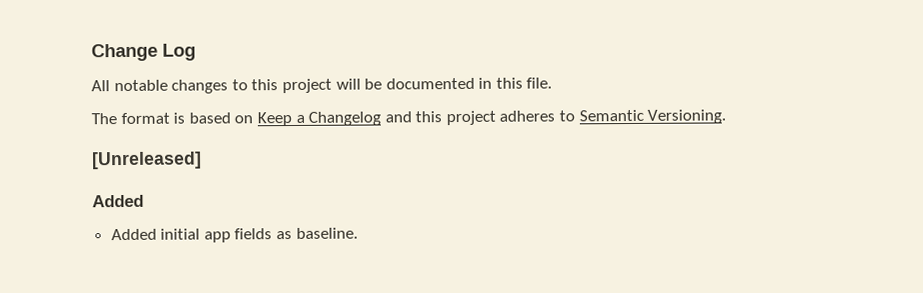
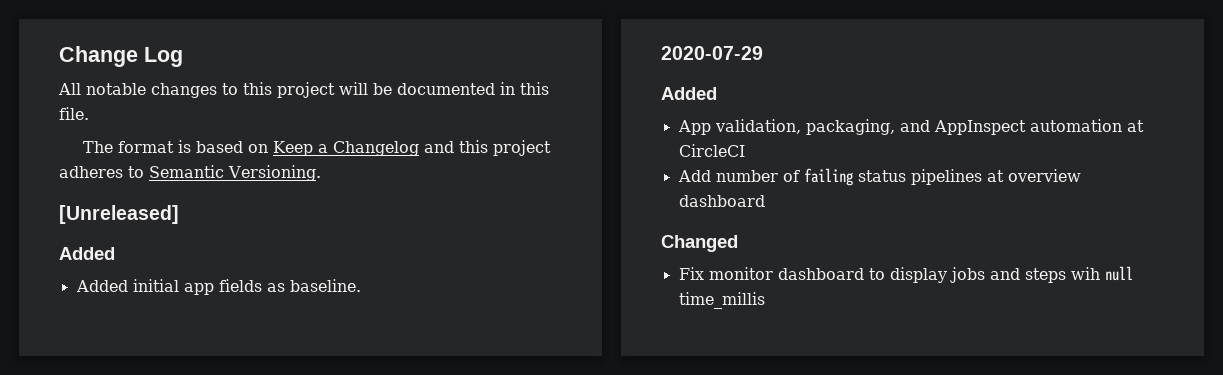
(358, 233) none -> [661,46,763,60] [661,87,717,100] [677,119,1144,135] [678,144,745,157] [677,168,1081,186] [678,195,765,207] [661,235,738,252] [678,266,1133,283] [678,292,765,309] // 2020-07-29 // Added // App validation, packaging, and AppInspect automation at CircleCI // Add number of failing status pipelines at overview dashboard // Changed // Fix monitor dashboard to display jobs and steps wih null time_millis

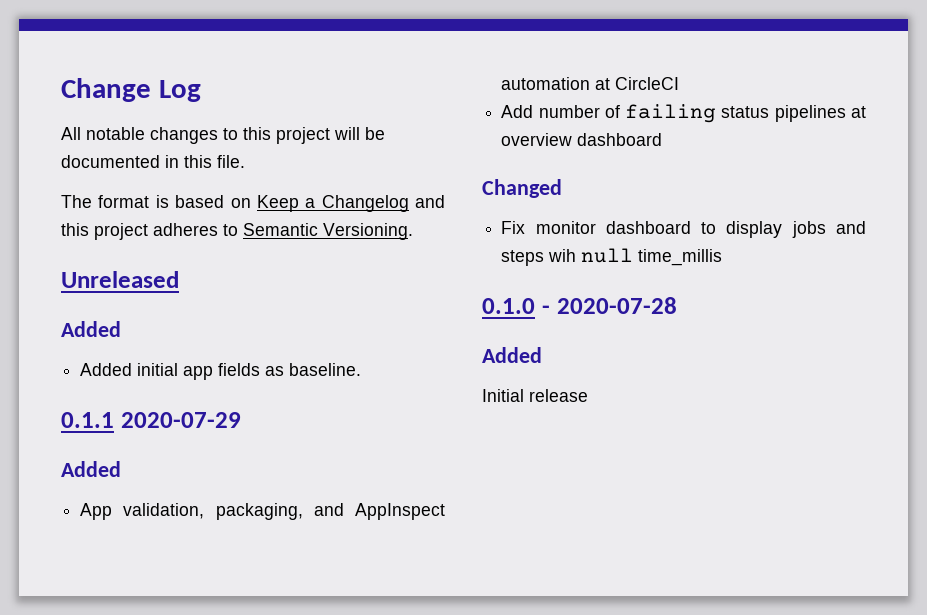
[59,205,179,224] [Unreleased] -> [61,271,179,288] Unreleased
(361, 285) none -> [61,412,114,428] 0.1.1
(765, 300) none -> [482,297,677,314] [482,347,542,363] [482,389,588,402] // 0.1.0 - 2020-07-28 // Added // Initial release

